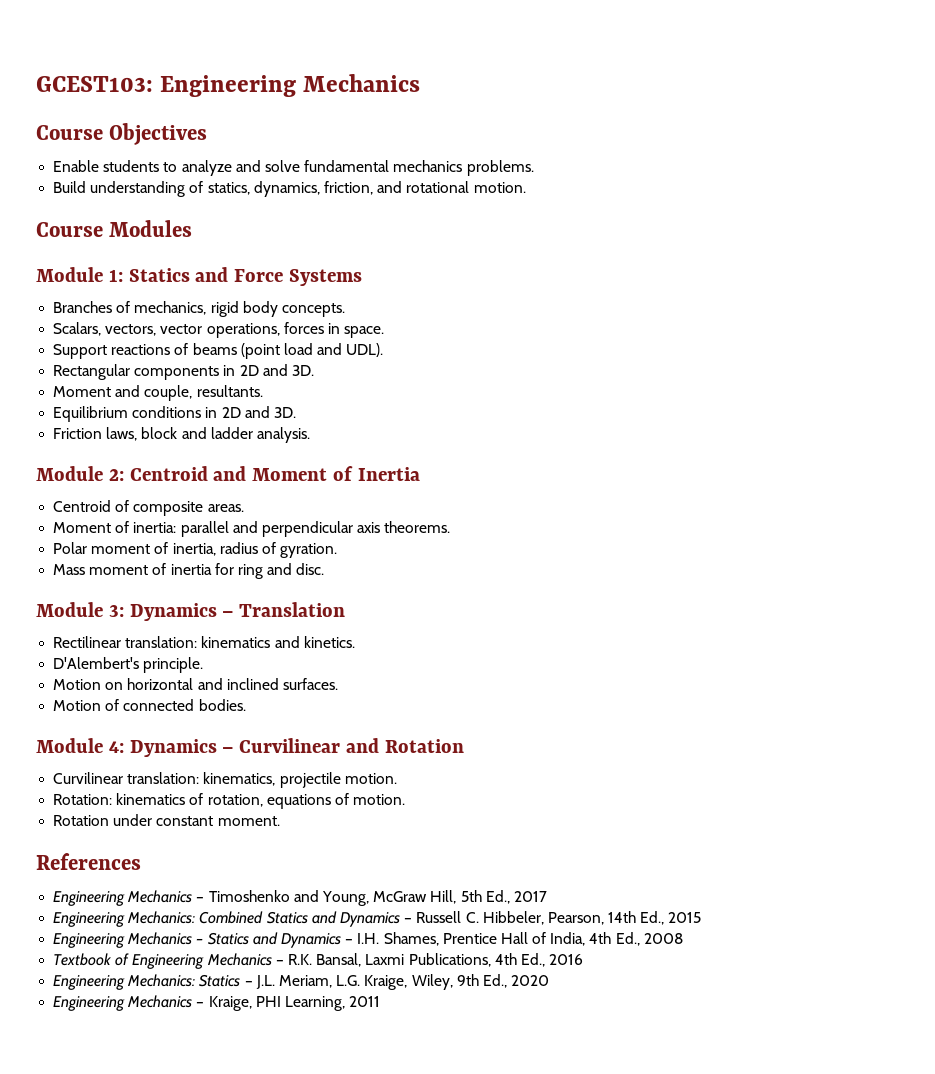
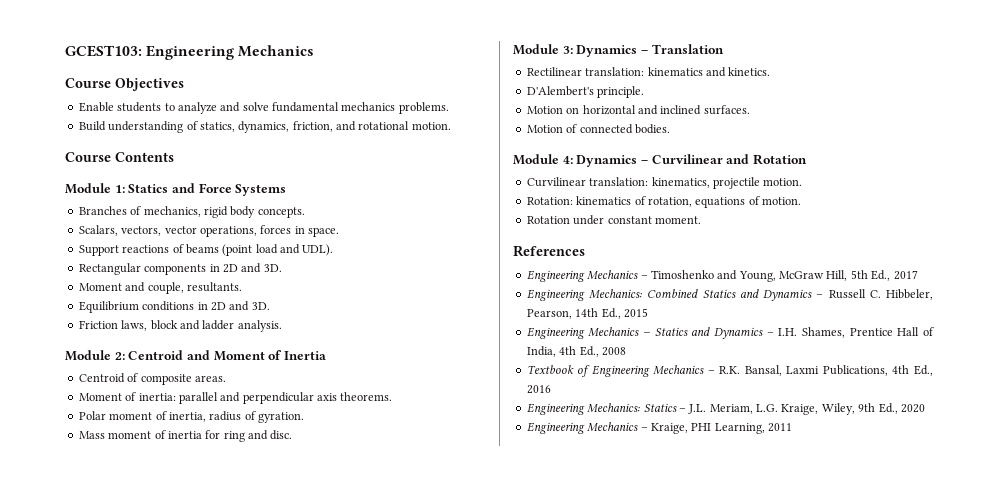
[109,220,193,237] Modules -> [115,152,174,162] Contents

